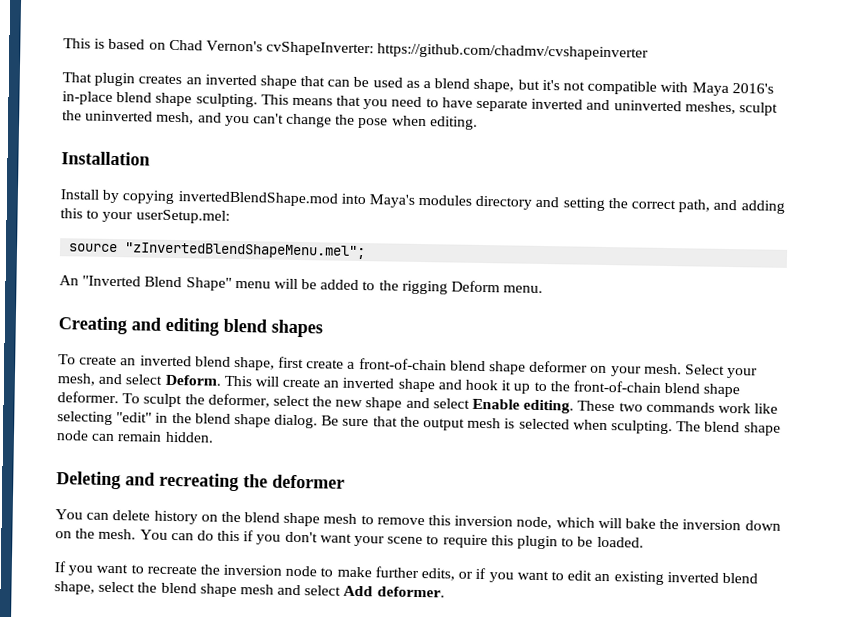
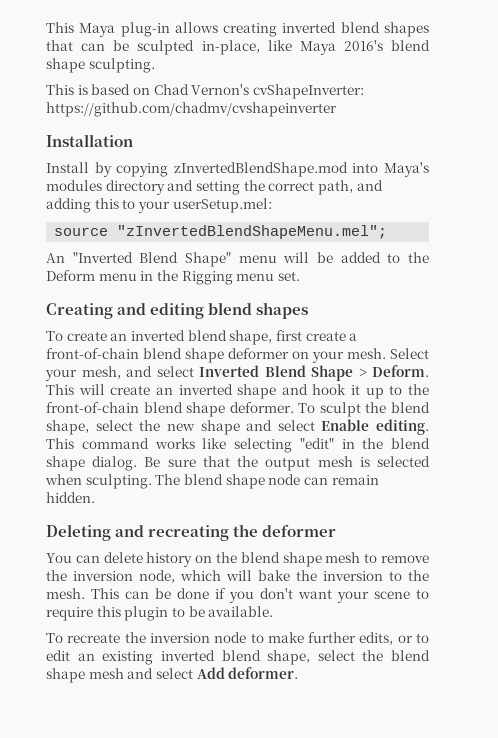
[63,38,91,49] This -> [46,22,429,37] [46,40,430,55] [46,58,155,73] [46,84,74,95] This Maya plug-in allows creating inverted blend shapes that can be sculpted in-place, like Maya 2016's blend shape sculpting. // This
[62,72,774,96] [62,91,778,116] [62,110,478,130] // That plugin creates an inverted shape that can be used as a blend shape, but it's not compatible with Maya 2016's in-place blend shape sculpting. This means that you need to have separate inverted and uninverted meshes, sculpt the uninverted mesh, and you can't change the pose when editing. -> (337, 109) none
[177,191,338,207] invertedBlendShape.mod -> [173,162,348,177] zInvertedBlendShape.mod
[401,280,544,295] rigging Deform menu. -> [46,270,300,285] Deform menu in the Rigging menu set.
(164, 379) none -> [199,365,367,381] Inverted Blend Shape >
[207,393,270,408] deformer, -> [391,402,430,413] [46,420,89,435] blend shape,
[577,400,751,414] These two commands work -> [46,438,195,449] This command works
[428,515,452,526] this -> [46,570,67,581] the
[744,520,781,531] [55,528,241,542] down on the mesh. You can do this -> [389,570,429,581] [46,588,209,599] to the mesh. This can be done
[596,536,644,548] [54,561,144,576] loaded. // If you want to -> [208,606,274,617] [46,633,63,643] available. // To
[475,567,549,583] if you want -> (413, 639) none

